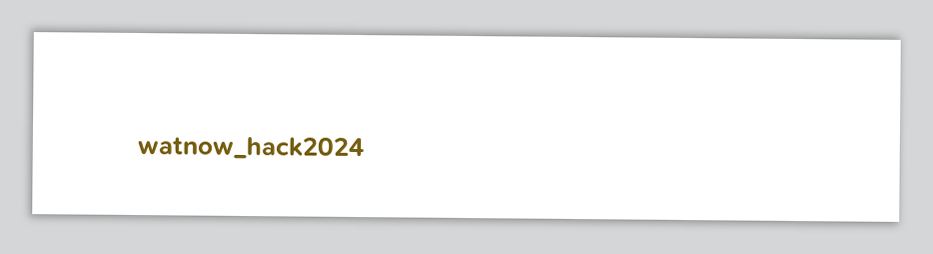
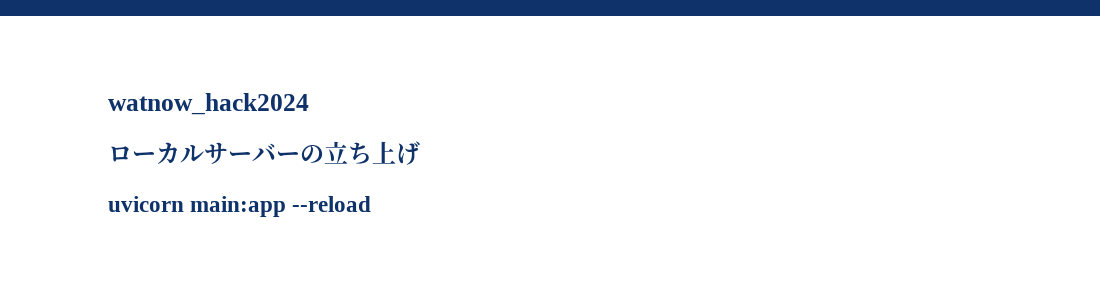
(364, 148) none -> [108,141,420,165] [108,196,372,217] // ローカルサーバーの立ち上げ // uvicorn main:app --reload

